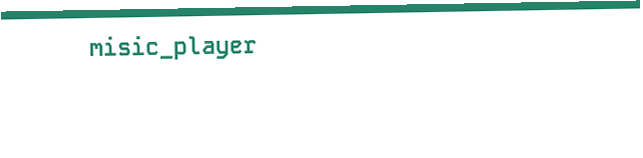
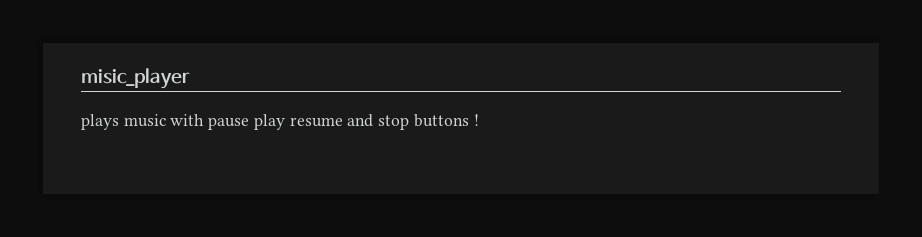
(258, 48) none -> [81,114,479,130] // plays music with pause play resume and stop buttons !

